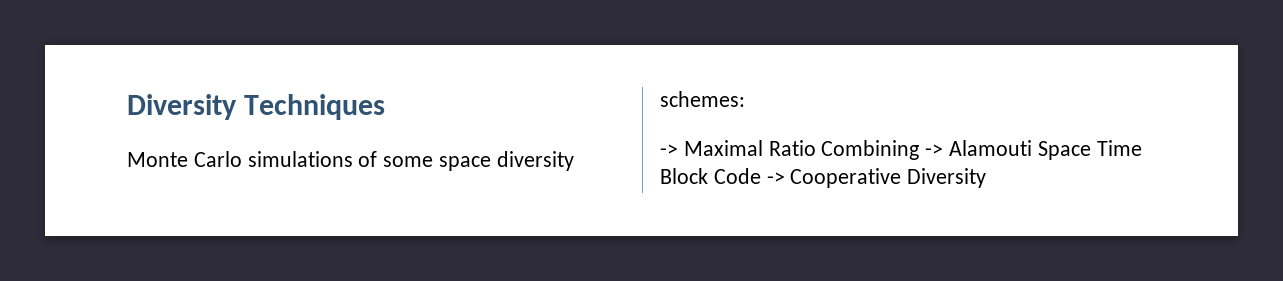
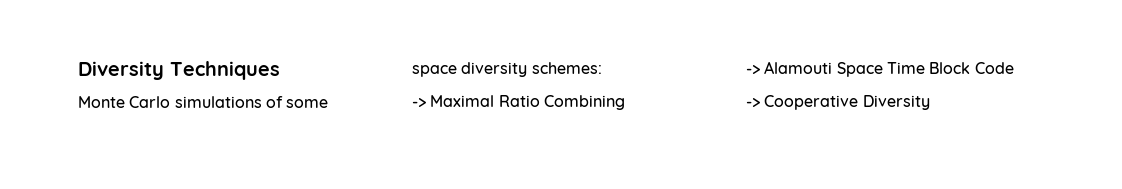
(920, 150) none -> (625, 102) //
(761, 176) none -> (1014, 68) //

